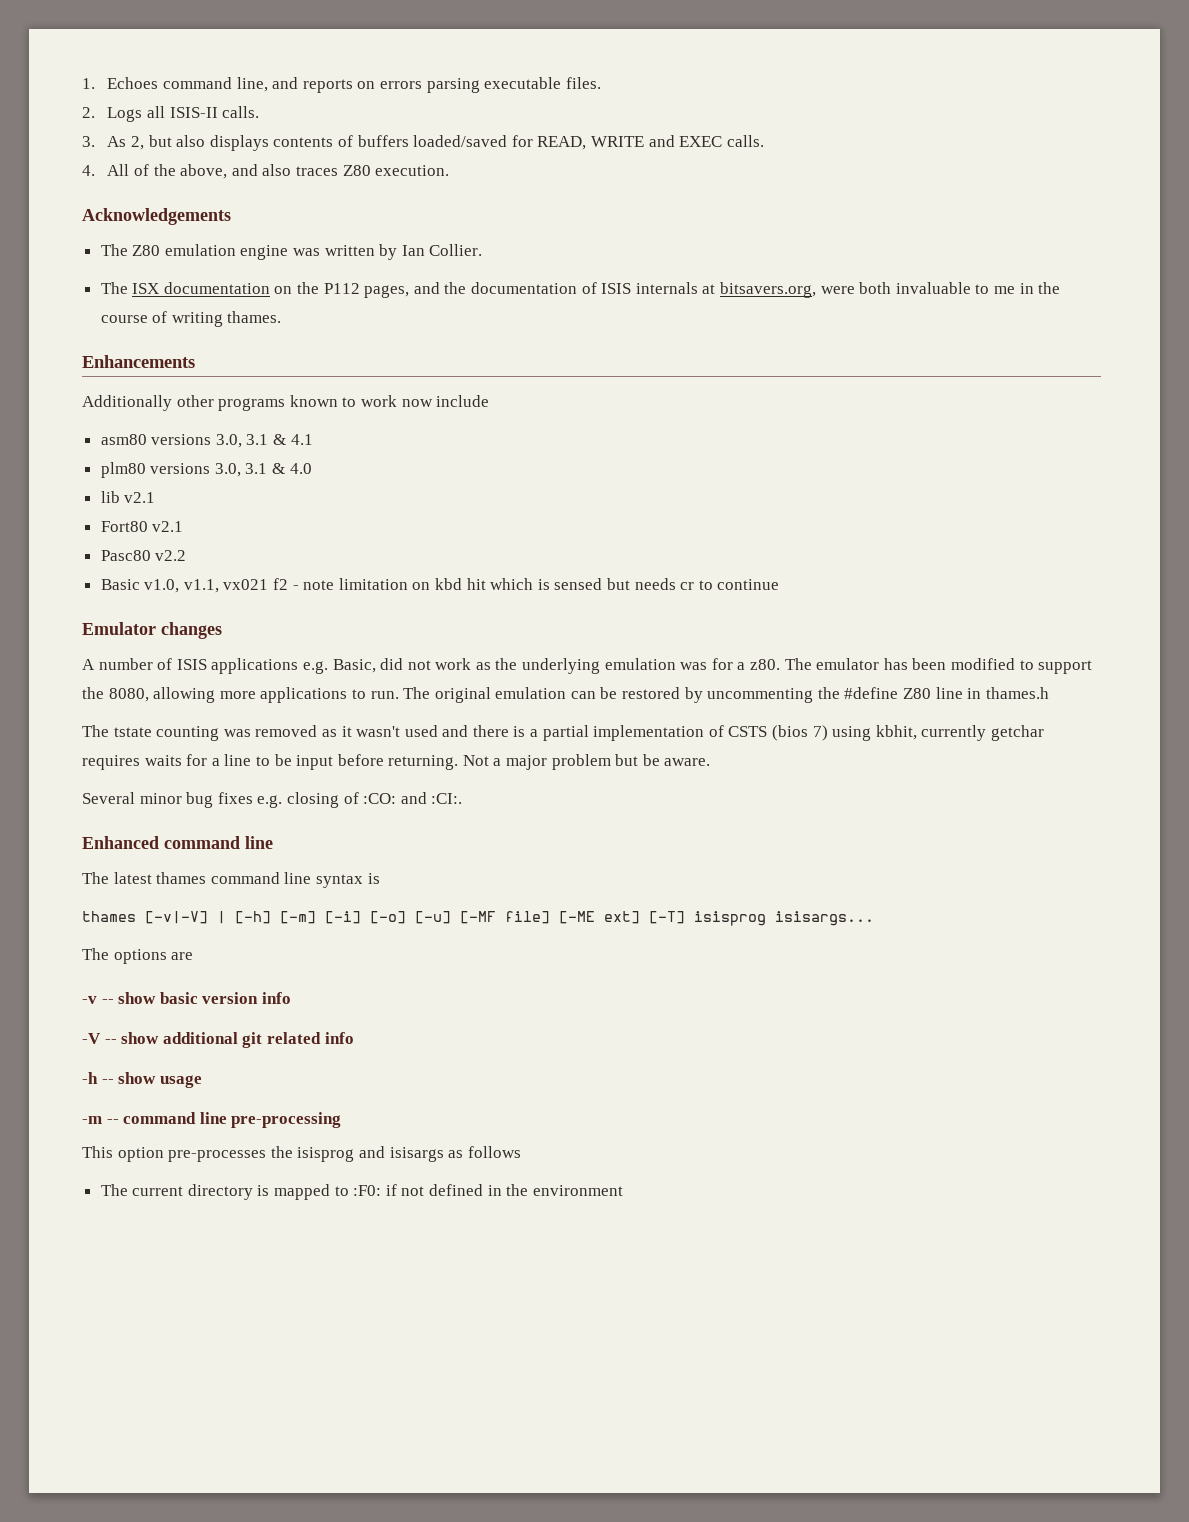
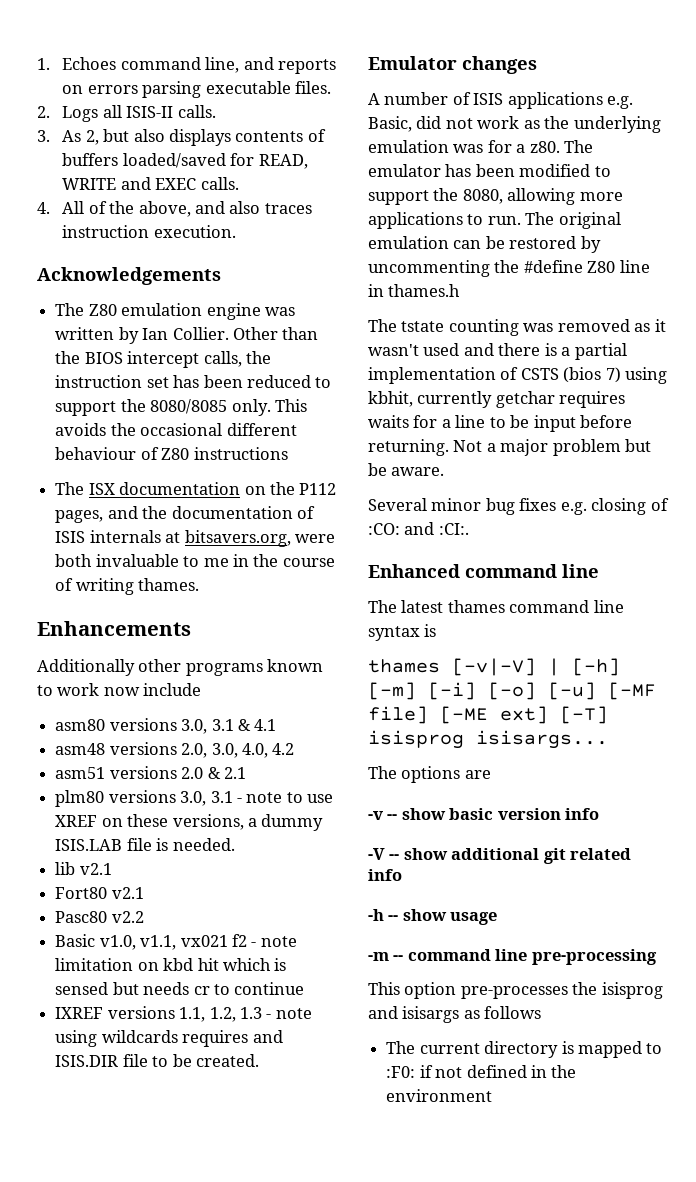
[342,165,371,176] Z80 -> [62,225,150,238] instruction
(483, 250) none -> [232,327,319,340] [55,351,271,368] [55,375,332,388] [55,399,307,416] [55,423,297,436] [55,447,288,460] Other than the BIOS intercept calls, the instruction set has been reduced to support the 8080/8085 only. This avoids the occasional different behaviour of Z80 instructions
[100,462,312,478] plm80 versions 3.0, 3.1 & 4.0 -> [55,742,295,758] [55,766,246,779] [55,790,334,807] [55,814,324,831] [55,838,235,851] asm48 versions 2.0, 3.0, 4.0, 4.2 // asm51 versions 2.0 & 2.1 // plm80 versions 3.0, 3.1 - note to use XREF on these versions, a dummy ISIS.LAB file is needed.
(780, 584) none -> [55,1006,312,1022] [55,1030,283,1047] [55,1054,259,1067] // IXREF versions 1.1, 1.2, 1.3 - note using wildcards requires and ISIS.DIR file to be created.

